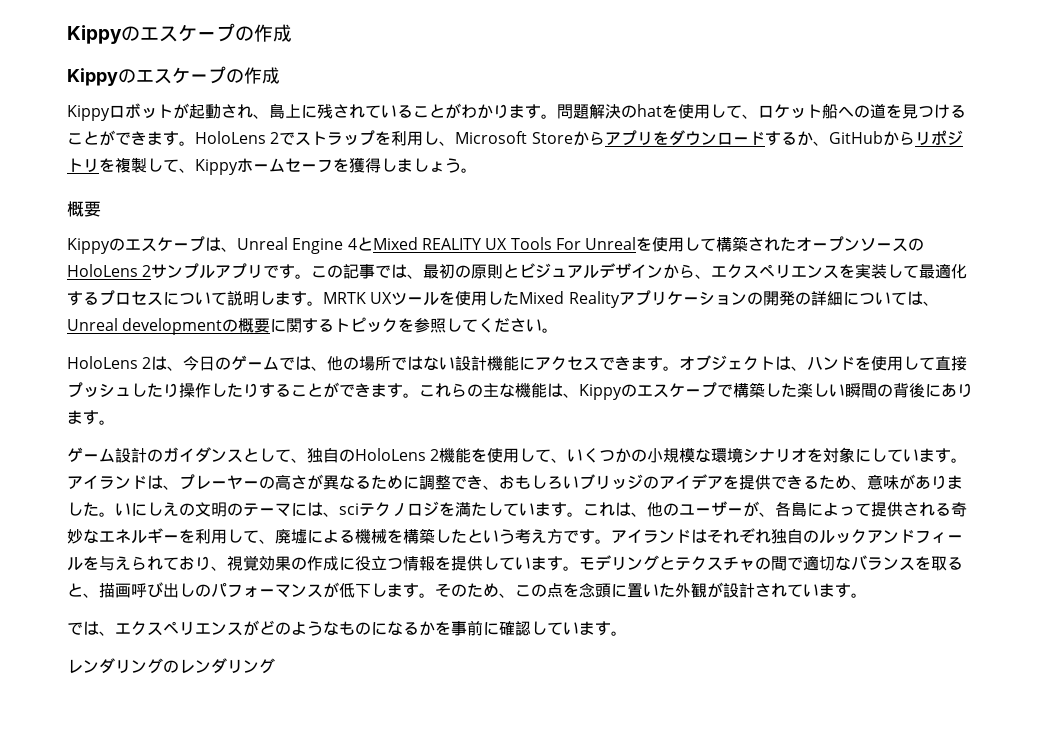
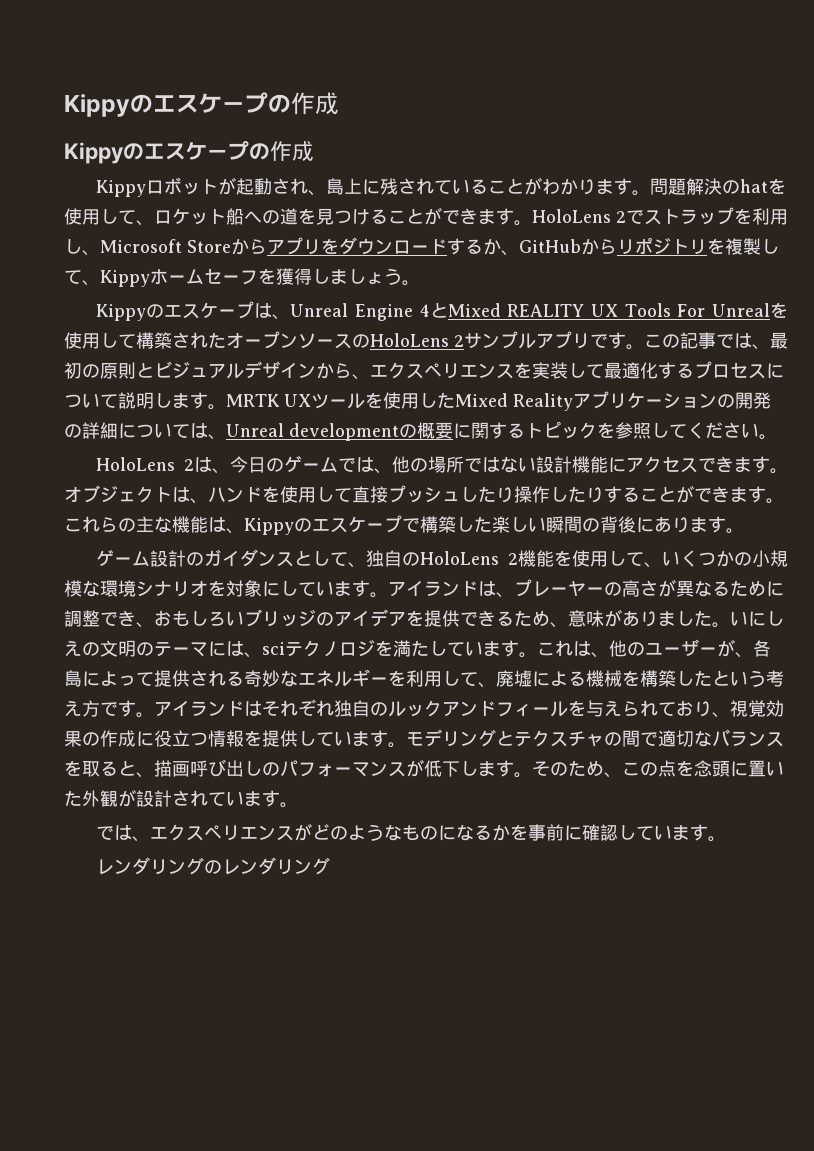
[67,201,101,217] // 概要 -> (420, 283) none

